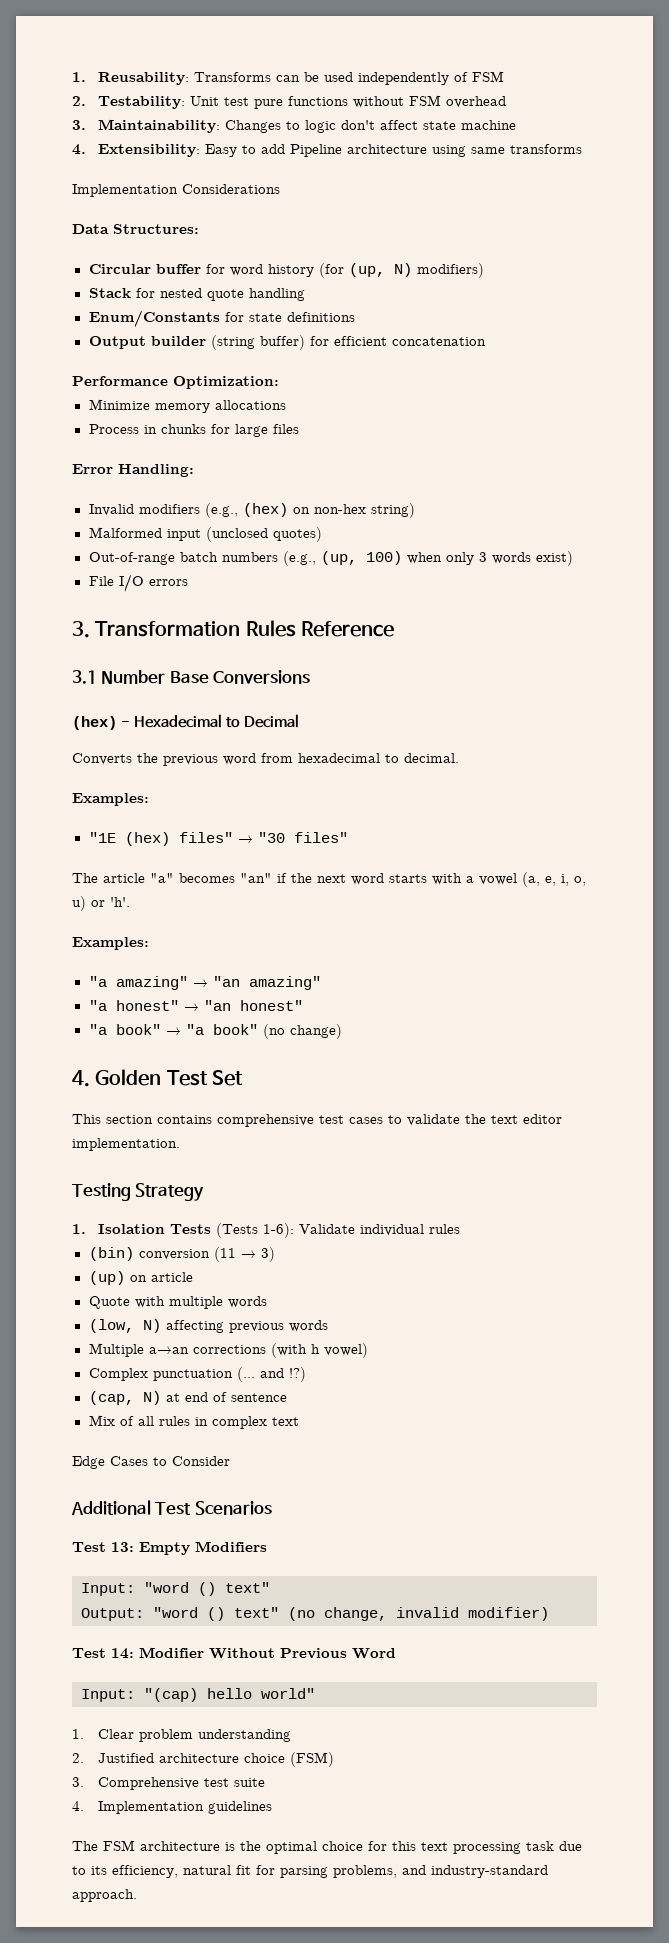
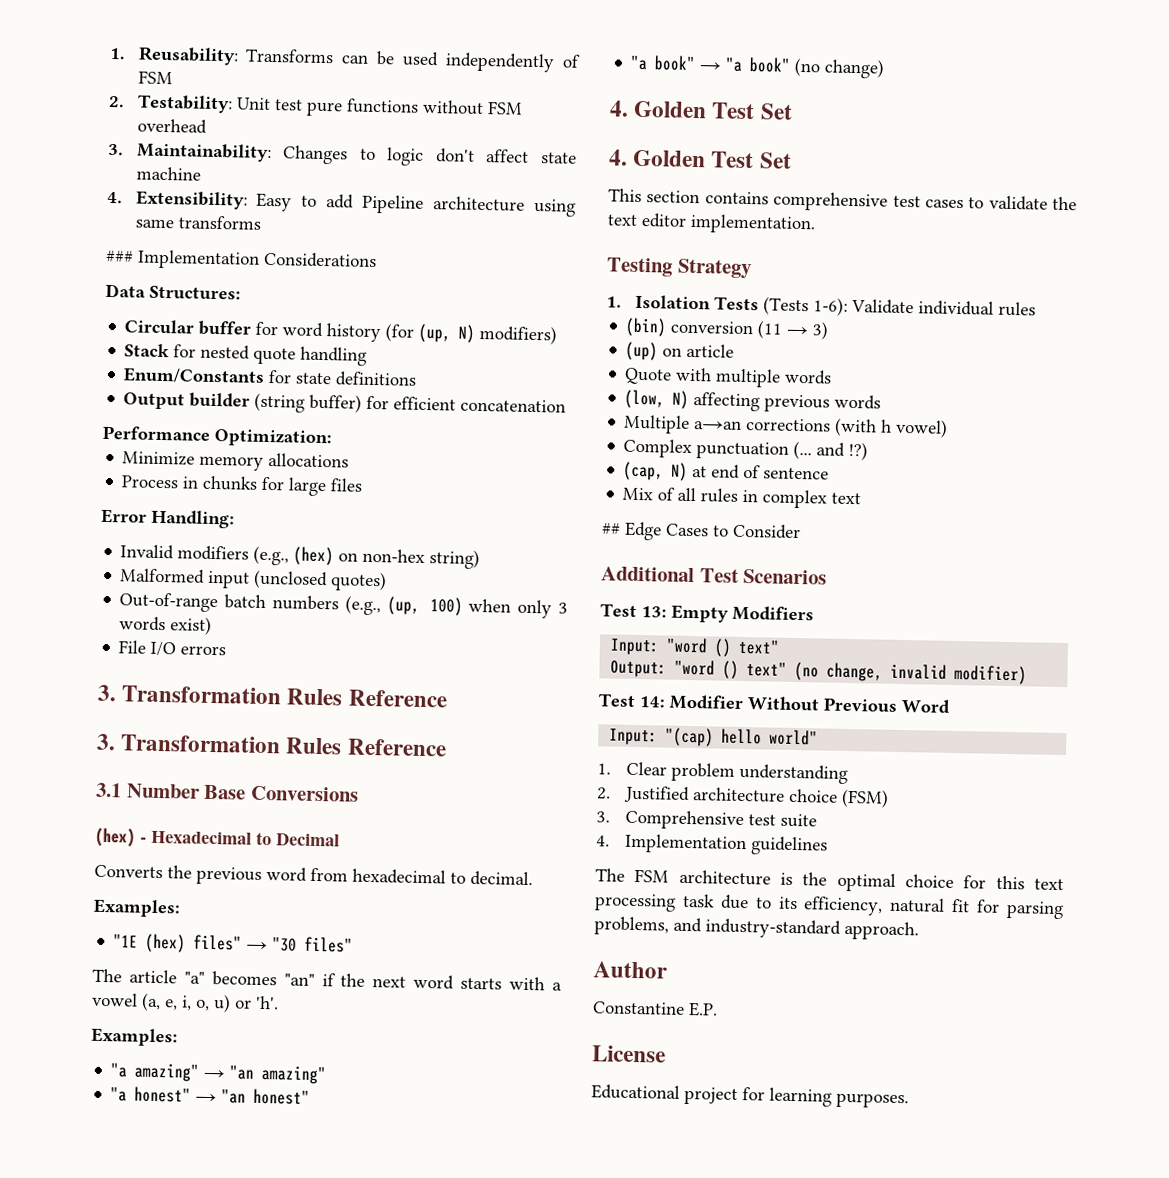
(582, 149) none -> [106,249,134,263] ###
(394, 629) none -> [96,733,447,757] // 3. Transformation Rules Reference
(243, 1078) none -> [608,149,792,169] // 4. Golden Test Set
(299, 1421) none -> [602,522,621,535] ##
(137, 1895) none -> [593,961,667,979] [593,1001,718,1017] [592,1045,666,1063] [591,1084,909,1109] // Author // Constantine E.P. // License // Educational project for learning purposes.

